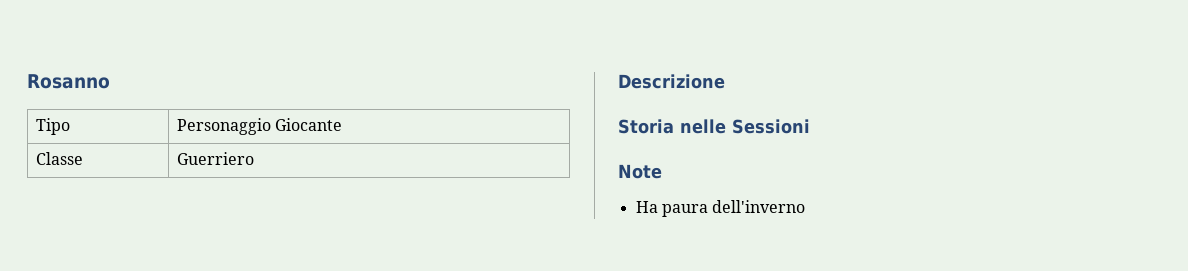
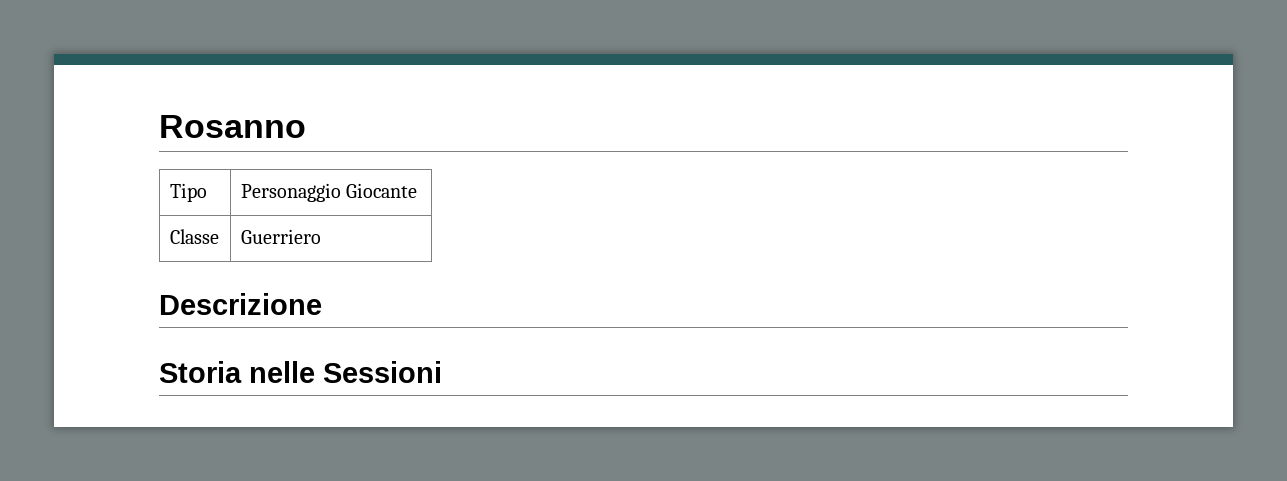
[618,164,662,179] [635,200,806,217] // Note // Ha paura dell'inverno -> (442, 372) none

